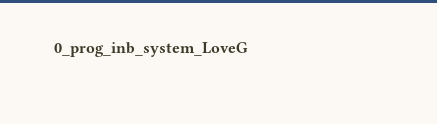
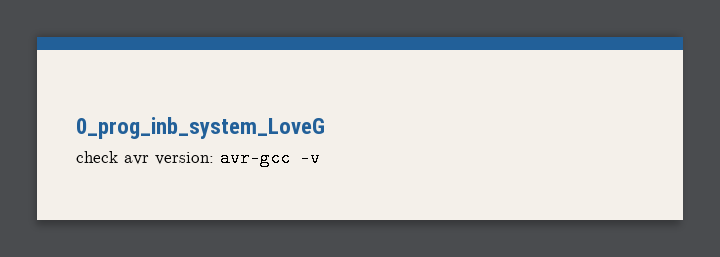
(248, 49) none -> [76,149,320,167] // check avr version: avr-gcc -v

